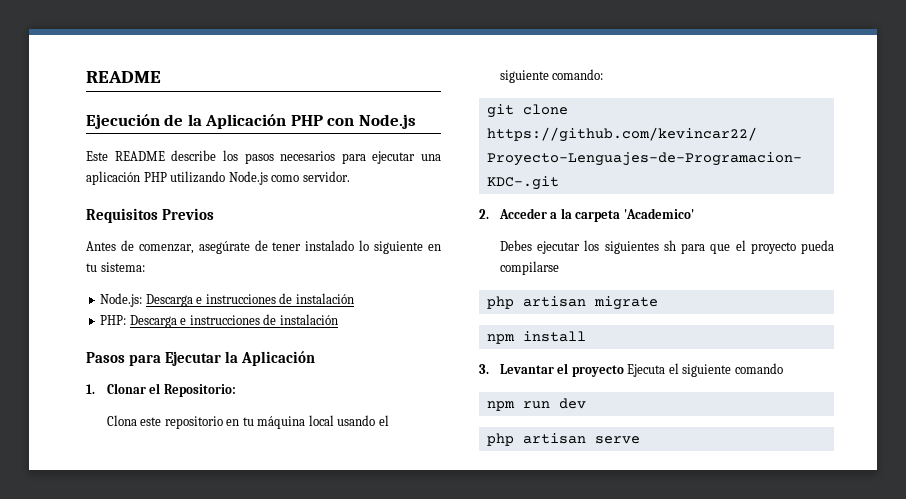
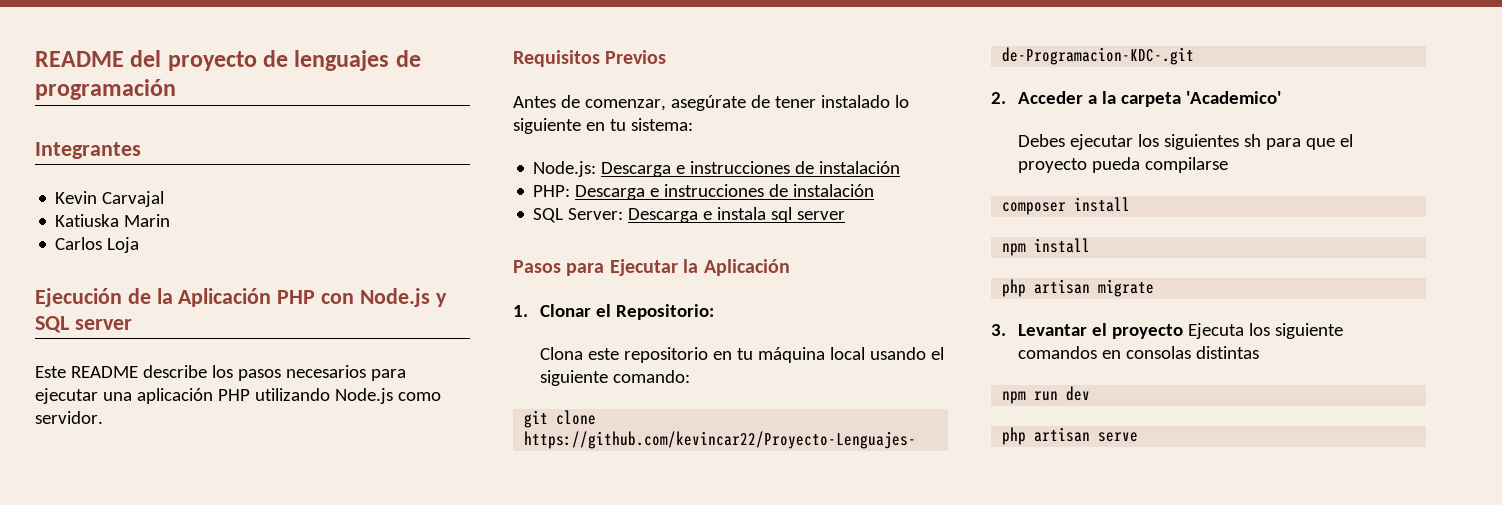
[86,71,161,83] README -> [35,50,421,71] [35,79,176,100] [35,142,141,159] [55,191,165,207] [55,214,171,227] [55,237,140,253] README del proyecto de lenguajes de programación // Integrantes // Kevin Carvajal // Katiuska Marin // Carlos Loja
(416, 121) none -> [435,293,447,307] [35,316,132,333] y SQL server
(338, 319) none -> [533,207,846,223] // SQL Server: Descarga e instala sql server
(559, 268) none -> [1002,197,1131,215] [1002,238,1091,256] // composer install // npm install
[486,331,586,344] // npm install -> (1155, 288) none
[668,363,783,377] el siguiente comando -> [1249,323,1344,339] [1018,346,1260,359] los siguiente comandos en consolas distintas

